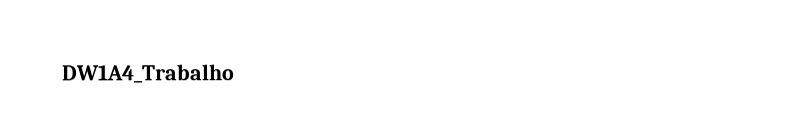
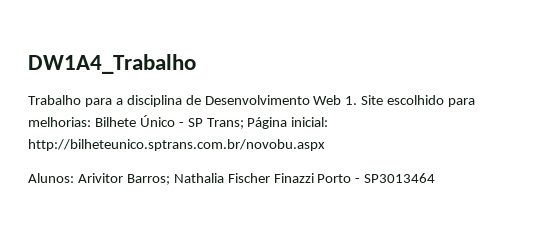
(235, 74) none -> [28,95,476,107] [28,115,329,129] [28,139,325,151] [28,173,436,185] // Trabalho para a disciplina de Desenvolvimento Web 1. Site escolhido para melhorias: Bilhete Único - SP Trans; Página inicial: http://bilheteunico.sptrans.com.br/novobu.aspx // Alunos: Arivitor Barros; Nathalia Fischer Finazzi Porto - SP3013464

